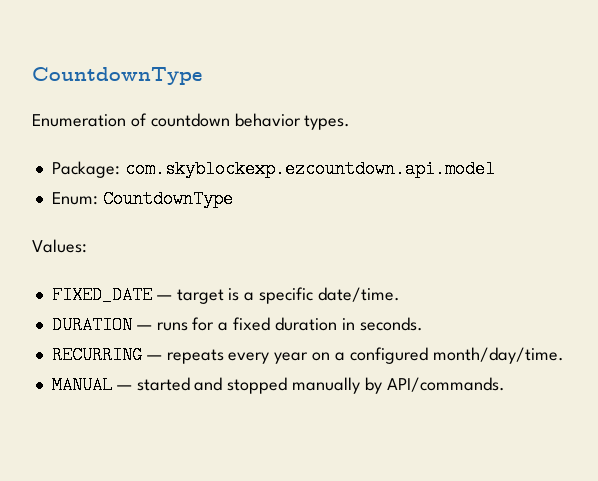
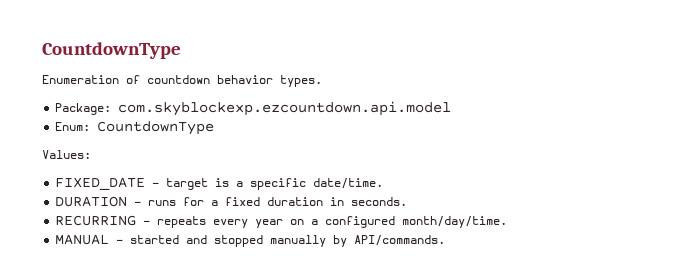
[156,295,172,300] — -> [152,182,160,187] -
[136,325,152,330] — -> [134,201,142,206] -
[146,355,162,360] — -> [143,220,151,225] -
[116,385,132,390] — -> [116,239,124,244] -

